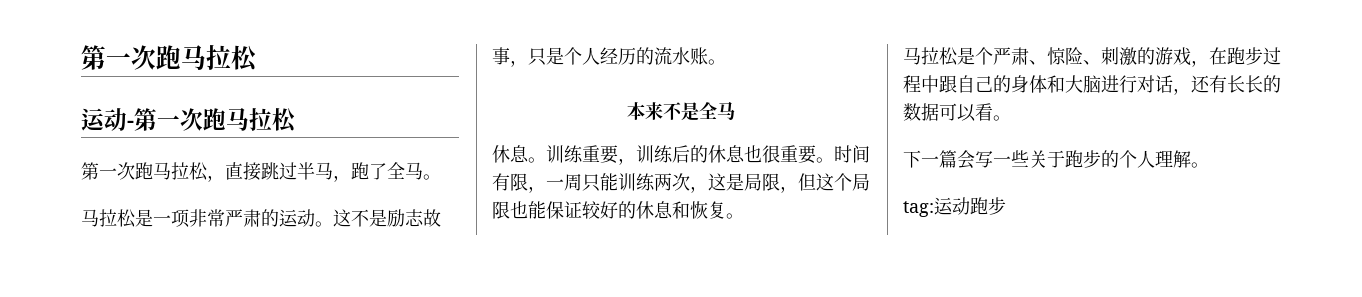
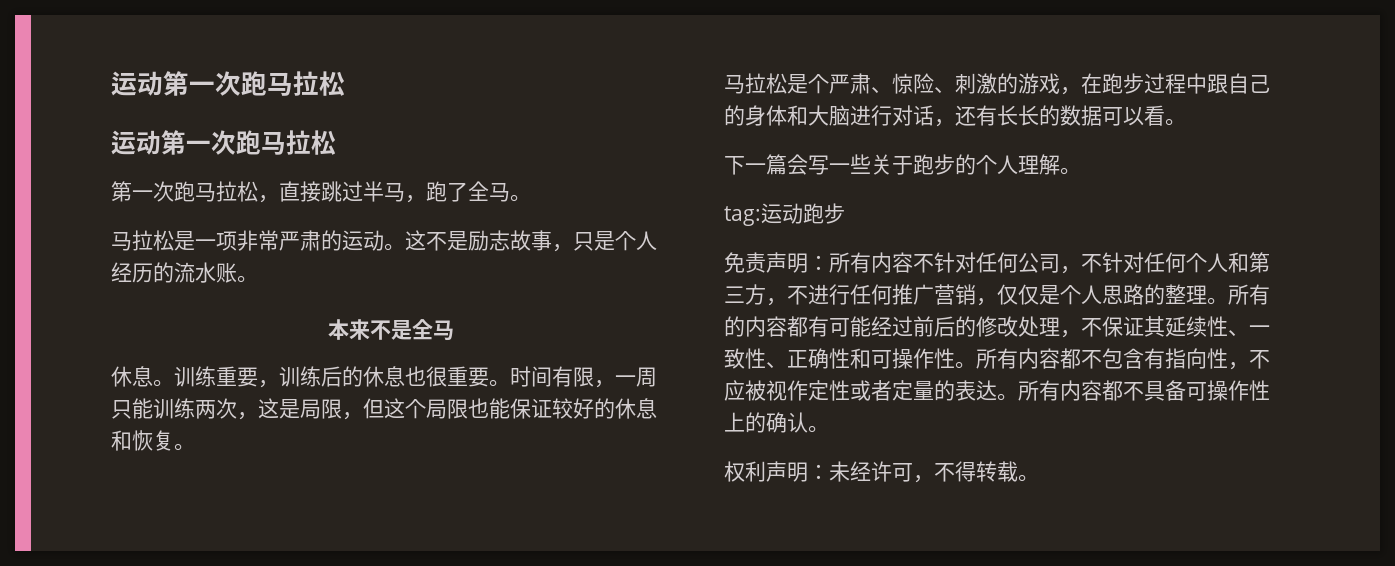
(81, 57) none -> [111,71,163,96] 运动
[127,120,134,128] - -> (161, 142) none
(1006, 206) none -> [724,252,1270,274] [724,284,1270,306] [724,316,1270,338] [724,348,1270,370] [724,380,1270,401] [724,412,829,433] [724,461,1039,483] // 免责声明：所有内容不针对任何公司，不针对任何个人和第三方，不进行任何推广营销，仅仅是个人思路的整理。所有的内容都有可能经过前后的修改处理，不保证其延续性、一致性、正确性和可操作性。所有内容都不包含有指向性，不应被视作定性或者定量的表达。所有内容都不具备可操作性上的确认。 // 权利声明：未经许可，不得转载。

